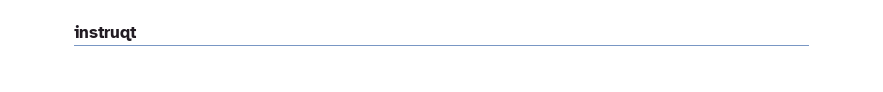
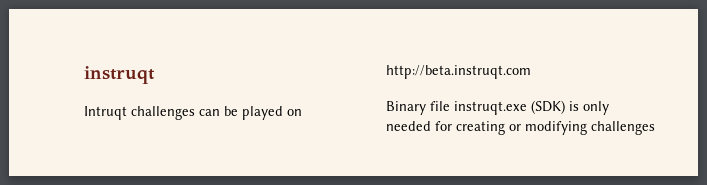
(137, 33) none -> [84,106,302,120] [386,65,531,79] [386,100,609,115] [386,121,655,135] // Intruqt challenges can be played on http://beta.instruqt.com // Binary file instruqt.exe (SDK) is only needed for creating or modifying challenges

